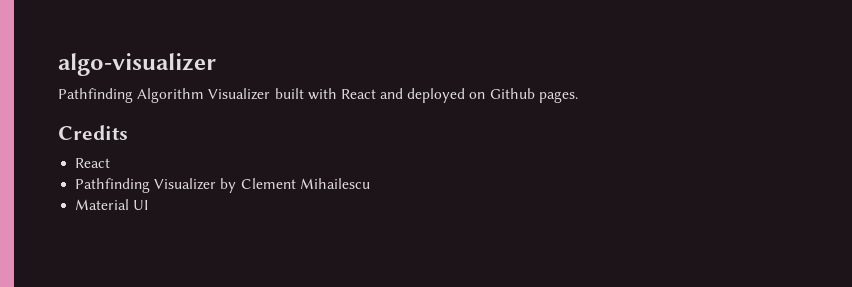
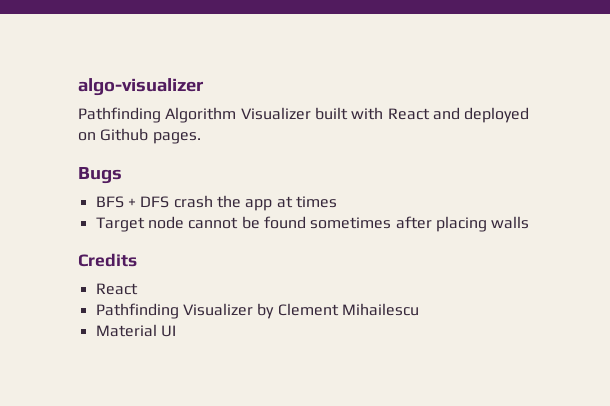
(578, 97) none -> [78,167,122,184] [95,195,337,211] [95,216,530,232] // Bugs // BFS + DFS crash the app at times // Target node cannot be found sometimes after placing walls

